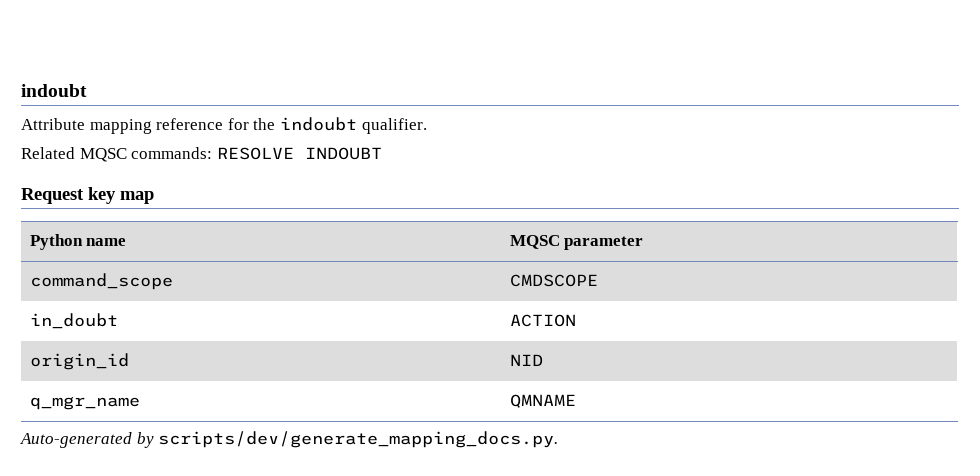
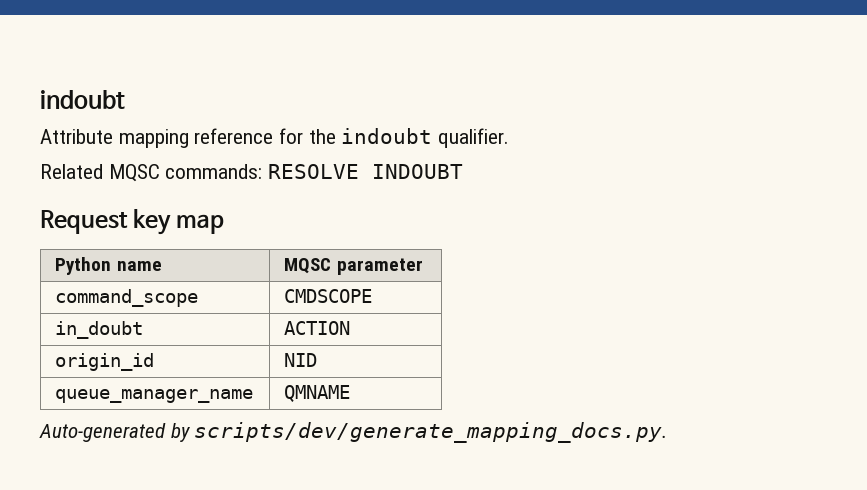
[29,396,140,410] q_mgr_name -> [55,389,254,403] queue_manager_name

